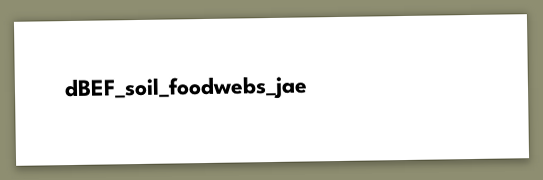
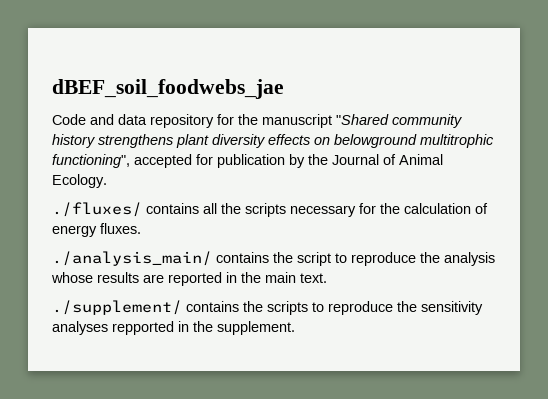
(308, 89) none -> [52,114,462,128] [52,134,494,148] [52,154,443,168] [52,174,107,188] [52,202,488,217] [52,223,141,237] [52,251,495,266] [51,272,327,286] [52,300,483,315] [52,321,295,335] // Code and data repository for the manuscript "Shared community history strengthens plant diversity effects on belowground multitrophic functioning", accepted for publication by the Journal of Animal Ecology. // ./fluxes/ contains all the scripts necessary for the calculation of energy fluxes. // ./analysis_main/ contains the script to reproduce the analysis whose results are reported in the main text. // ./supplement/ contains the scripts to reproduce the sensitivity analyses repported in the supplement.

